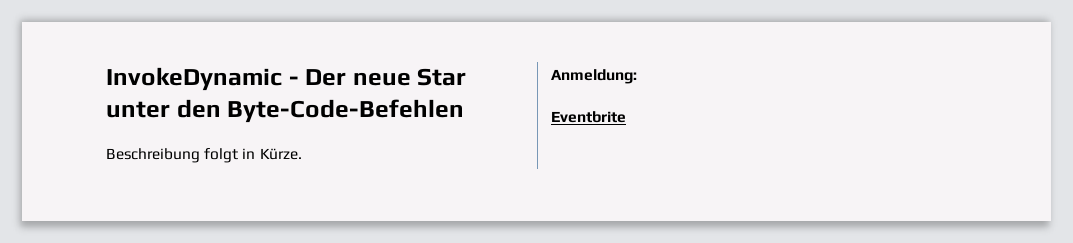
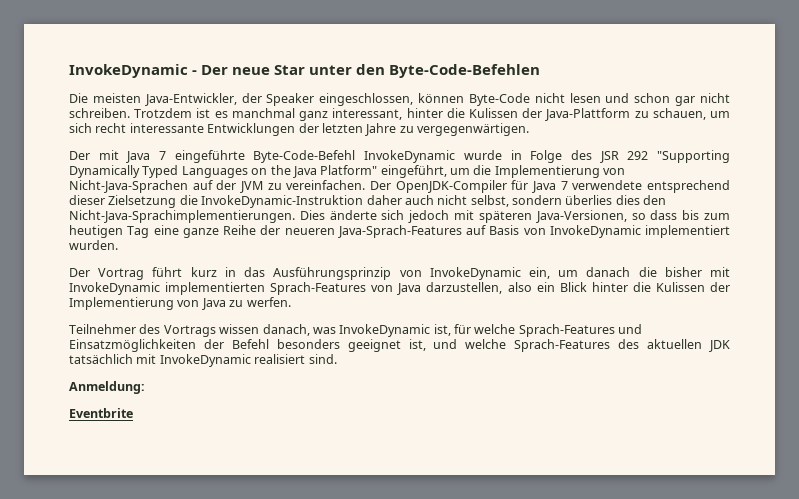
[106,148,302,163] Beschreibung folgt in Kürze. -> [69,93,730,106] [69,108,730,121] [69,123,529,136] [69,150,731,163] [69,165,626,178] [69,180,731,193] [69,195,667,208] [69,210,731,223] [69,225,730,238] [69,240,118,250] [69,267,730,280] [69,282,730,295] [69,297,291,310] [69,324,643,337] [69,339,731,352] [69,354,337,367] Die meisten Java-Entwickler, der Speaker eingeschlossen, können Byte-Code nicht lesen und schon gar nicht schreiben. Trotzdem ist es manchmal ganz interessant, hinter die Kulissen der Java-Plattform zu schauen, um sich recht interessante Entwicklungen der letzten Jahre zu vergegenwärtigen. // Der mit Java 7 eingeführte Byte-Code-Befehl InvokeDynamic wurde in Folge des JSR 292 "Supporting Dynamically Typed Languages on the Java Platform" eingeführt, um die Implementierung von Nicht-Java-Sprachen auf der JVM zu vereinfachen. Der OpenJDK-Compiler für Java 7 verwendete entsprechend dieser Zielsetzung die InvokeDynamic-Instruktion daher auch nicht selbst, sondern überlies dies den Nicht-Java-Sprachimplementierungen. Dies änderte sich jedoch mit späteren Java-Versionen, so dass bis zum heutigen Tag eine ganze Reihe der neueren Java-Sprach-Features auf Basis von InvokeDynamic implementiert wurden. // Der Vortrag führt kurz in das Ausführungsprinzip von InvokeDynamic ein, um danach die bisher mit InvokeDynamic implementierten Sprach-Features von Java darzustellen, also ein Blick hinter die Kulissen der Implementierung von Java zu werfen. // Teilnehmer des Vortrags wissen danach, was InvokeDynamic ist, für welche Sprach-Features und Einsatzmöglichkeiten der Befehl besonders geeignet ist, und welche Sprach-Features des aktuellen JDK tatsächlich mit InvokeDynamic realisiert sind.

